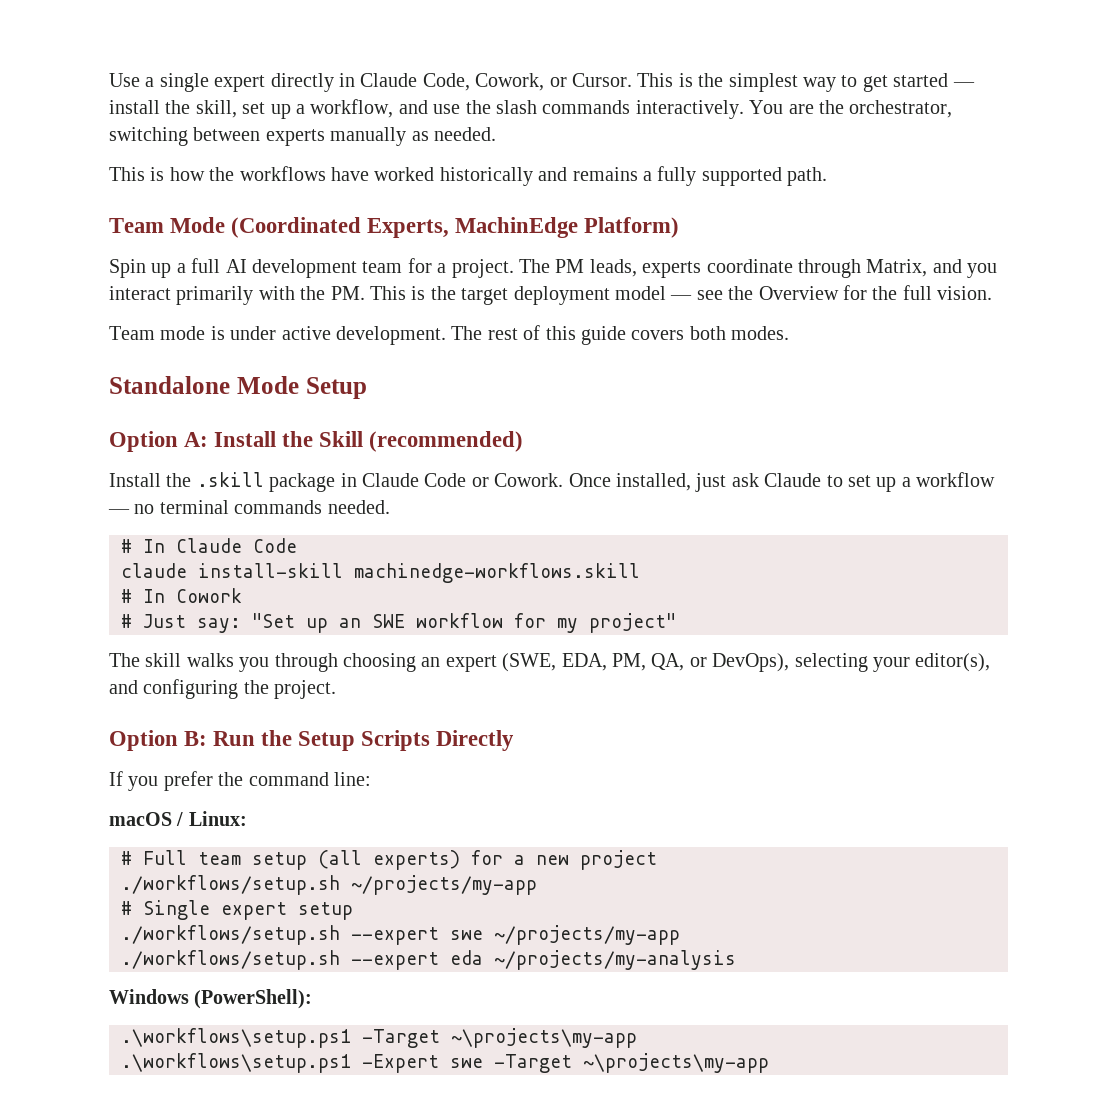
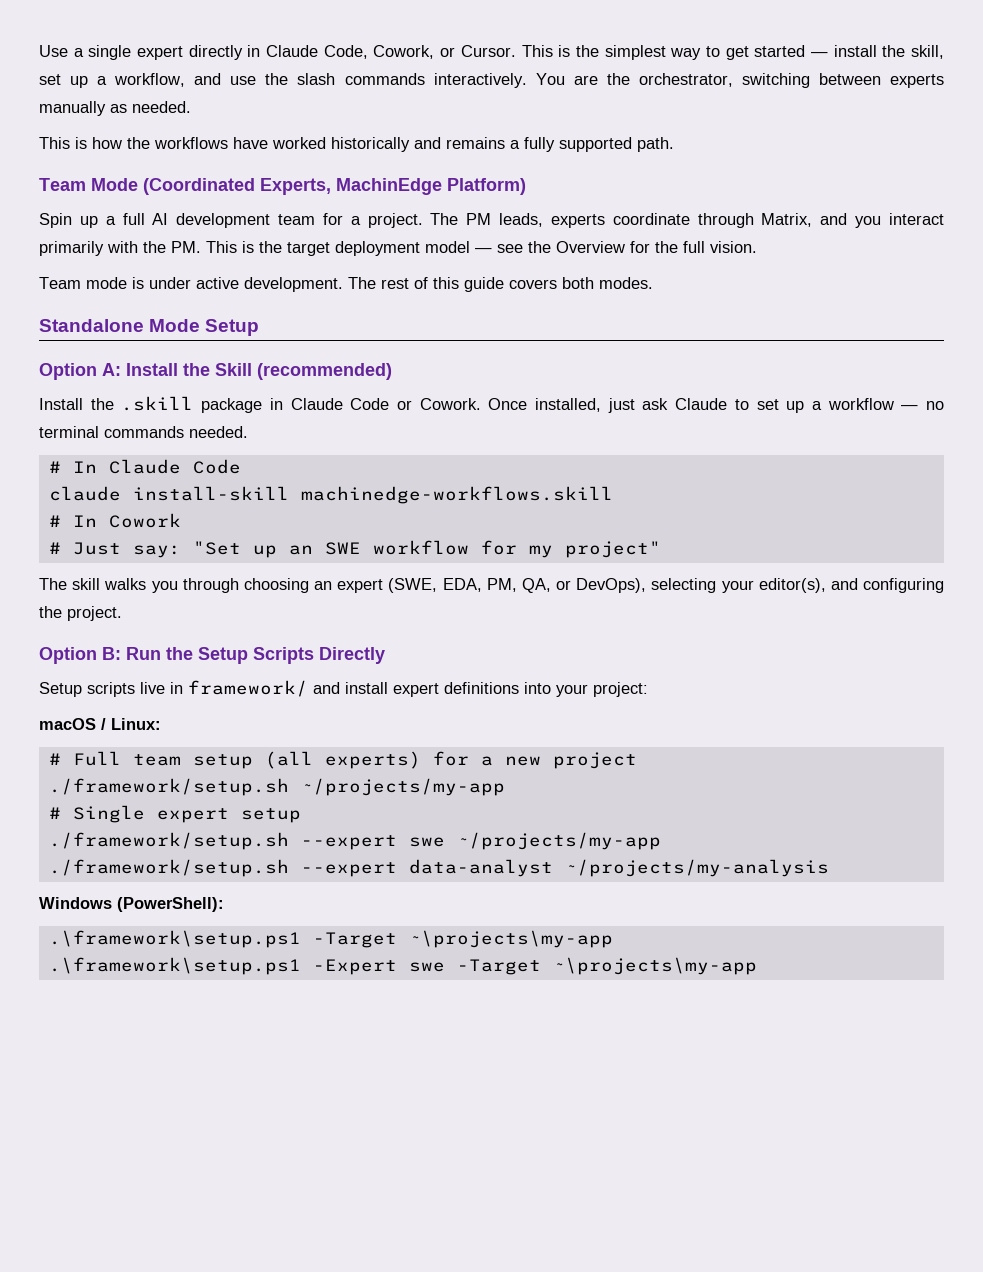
[109,771,371,791] If you prefer the command line: -> [39,680,648,697] Setup scripts live in framework/ and install expert definitions into your project:
[121,875,340,895] ./workflows/setup.sh -> [48,778,289,796] ./framework/setup.sh
[121,925,340,945] ./workflows/setup.sh -> [48,832,289,850] ./framework/setup.sh
[121,950,483,970] ./workflows/setup.sh --expert eda -> [48,859,553,877] ./framework/setup.sh --expert data-analyst
[121,1028,351,1048] .\workflows\setup.ps1 -> [48,930,301,948] .\framework\setup.ps1
[121,1053,351,1073] .\workflows\setup.ps1 -> [48,957,301,975] .\framework\setup.ps1

